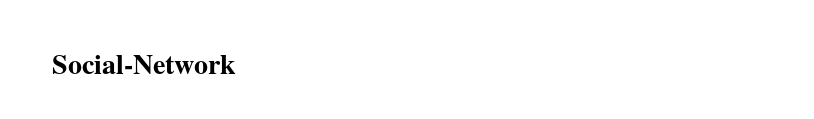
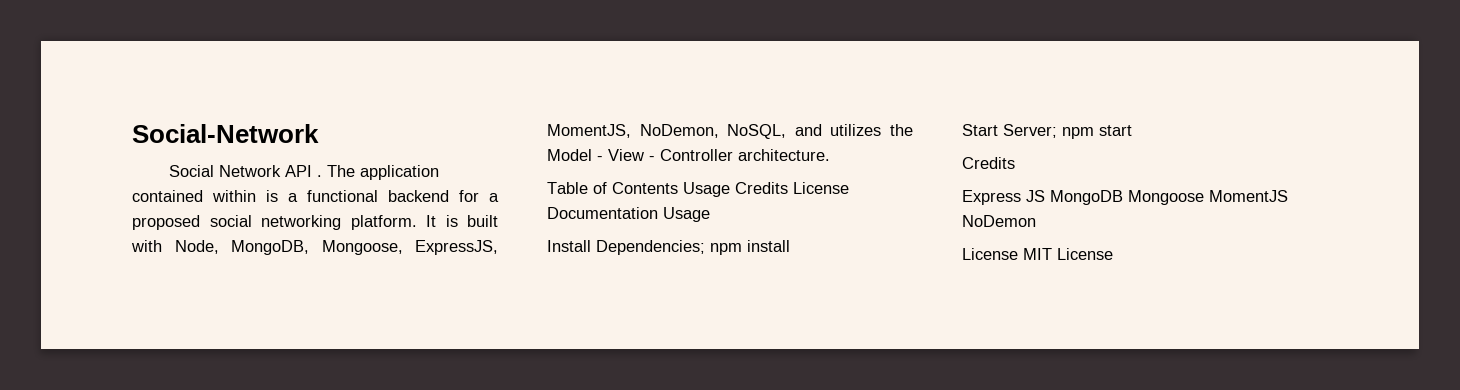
(236, 64) none -> [168,165,439,180] [132,190,499,202] [132,215,498,230] [131,240,498,255] [547,124,913,139] [547,149,830,161] [547,182,849,197] [547,207,710,222] [547,240,790,255] [962,124,1132,139] [962,157,1015,169] [962,190,1288,205] [962,215,1036,227] [962,248,1113,260] // Social Network API . The application contained within is a functional backend for a proposed social networking platform. It is built with Node, MongoDB, Mongoose, ExpressJS, MomentJS, NoDemon, NoSQL, and utilizes the Model - View - Controller architecture. // Table of Contents Usage Credits License Documentation Usage // Install Dependencies; npm install // Start Server; npm start // Credits // Express JS MongoDB Mongoose MomentJS NoDemon // License MIT License

